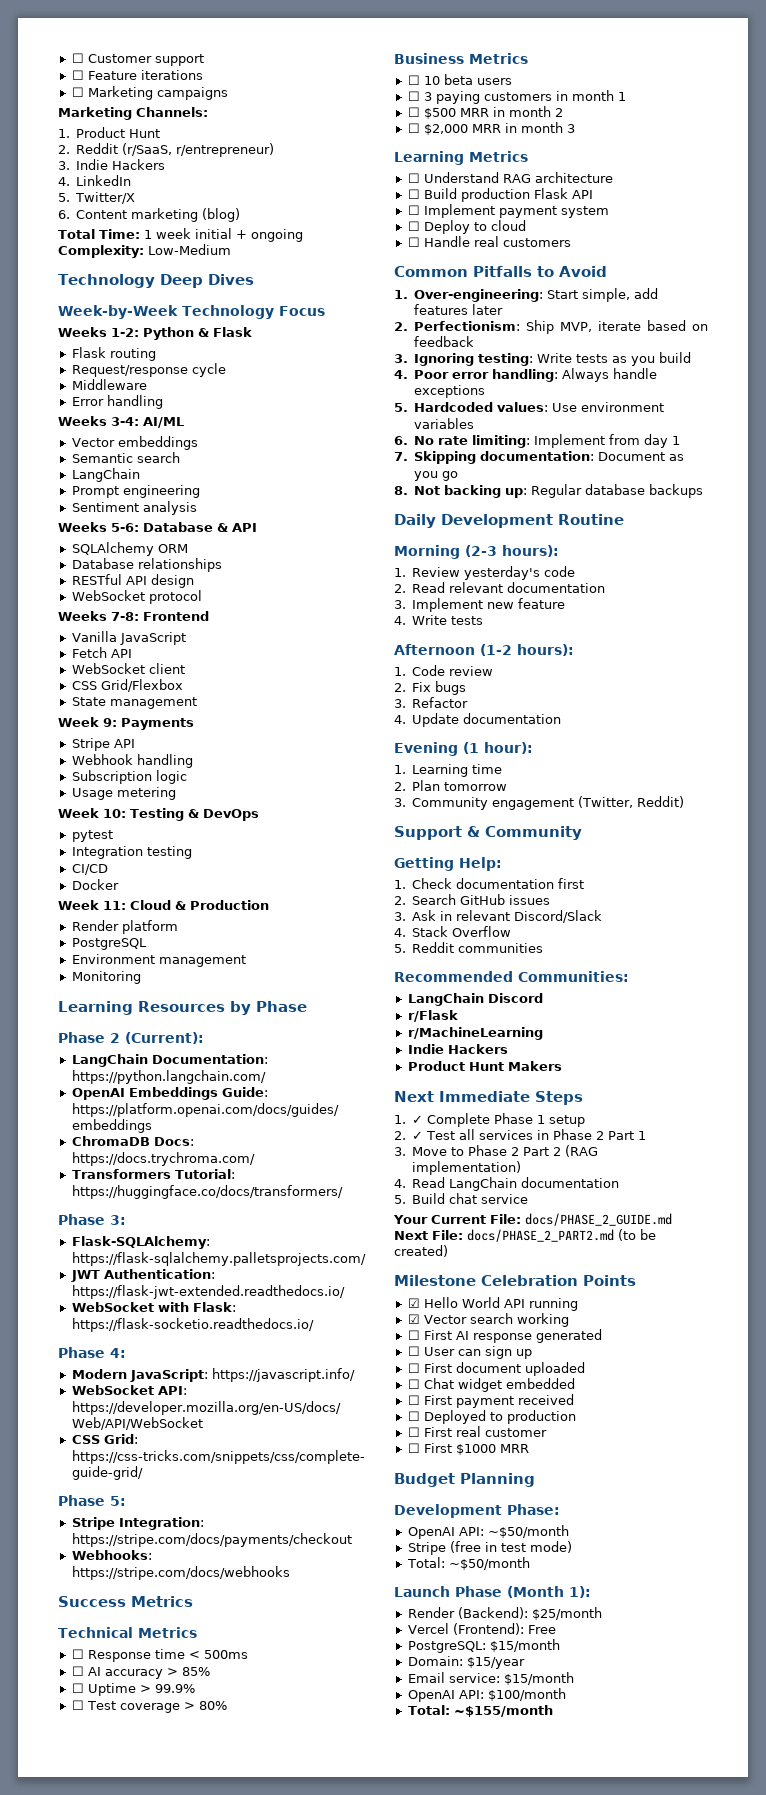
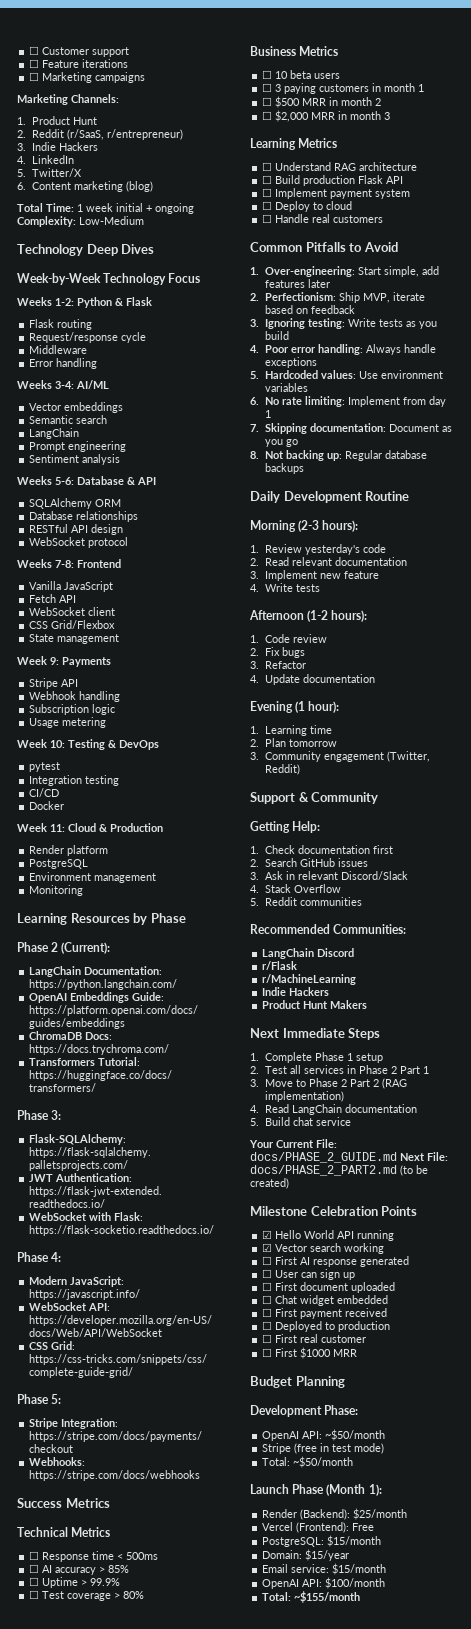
[412,1115,424,1124] ✓ -> (259, 1057) none
[412,1131,424,1140] ✓ -> (259, 1070) none

